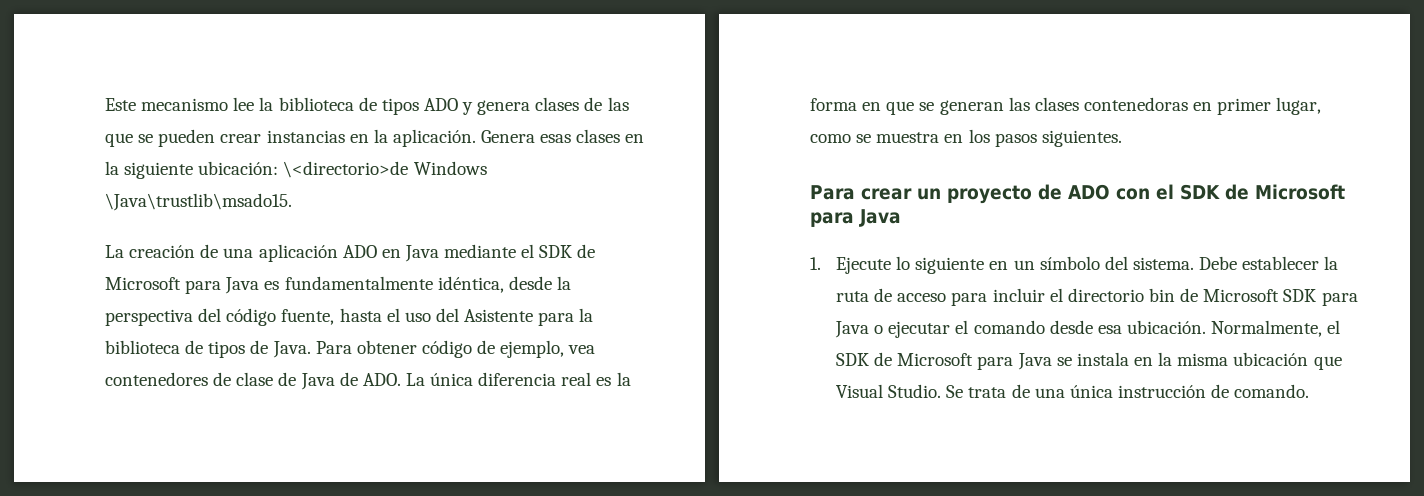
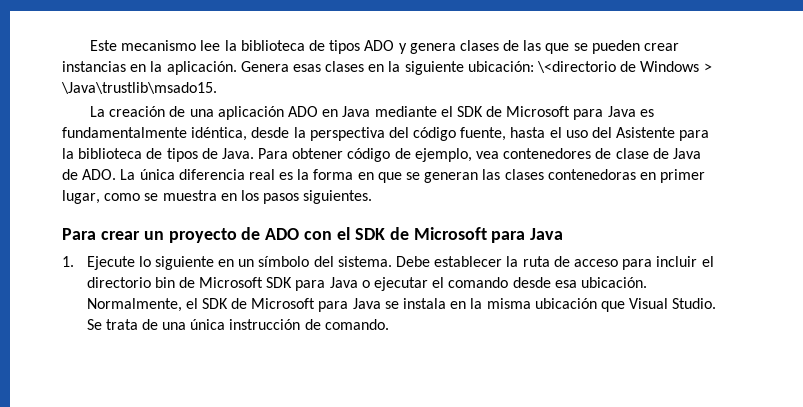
[283,161,487,178] \<directorio>de Windows -> [537,61,712,73] \<directorio de Windows >

